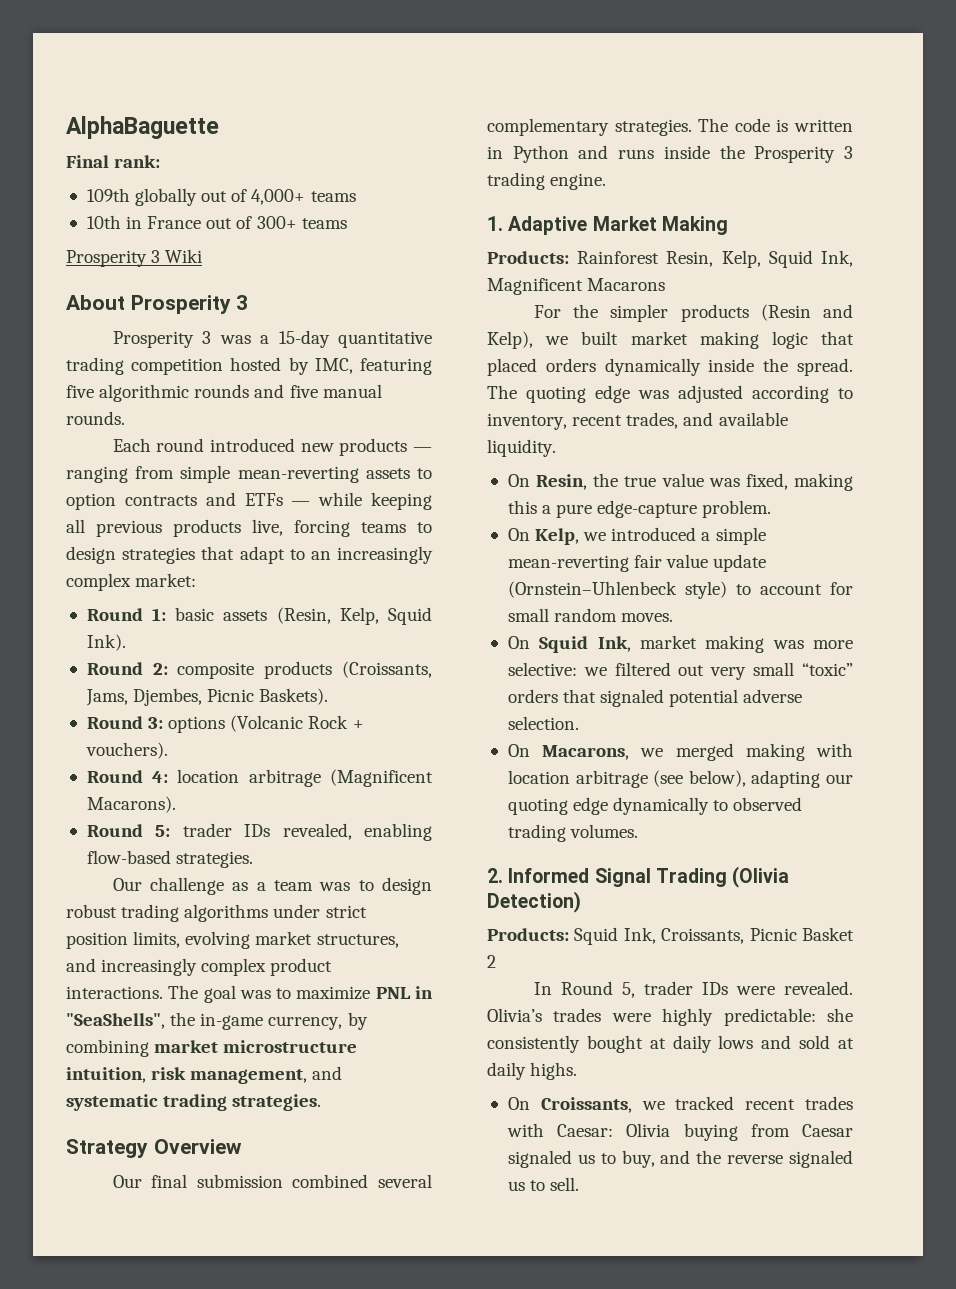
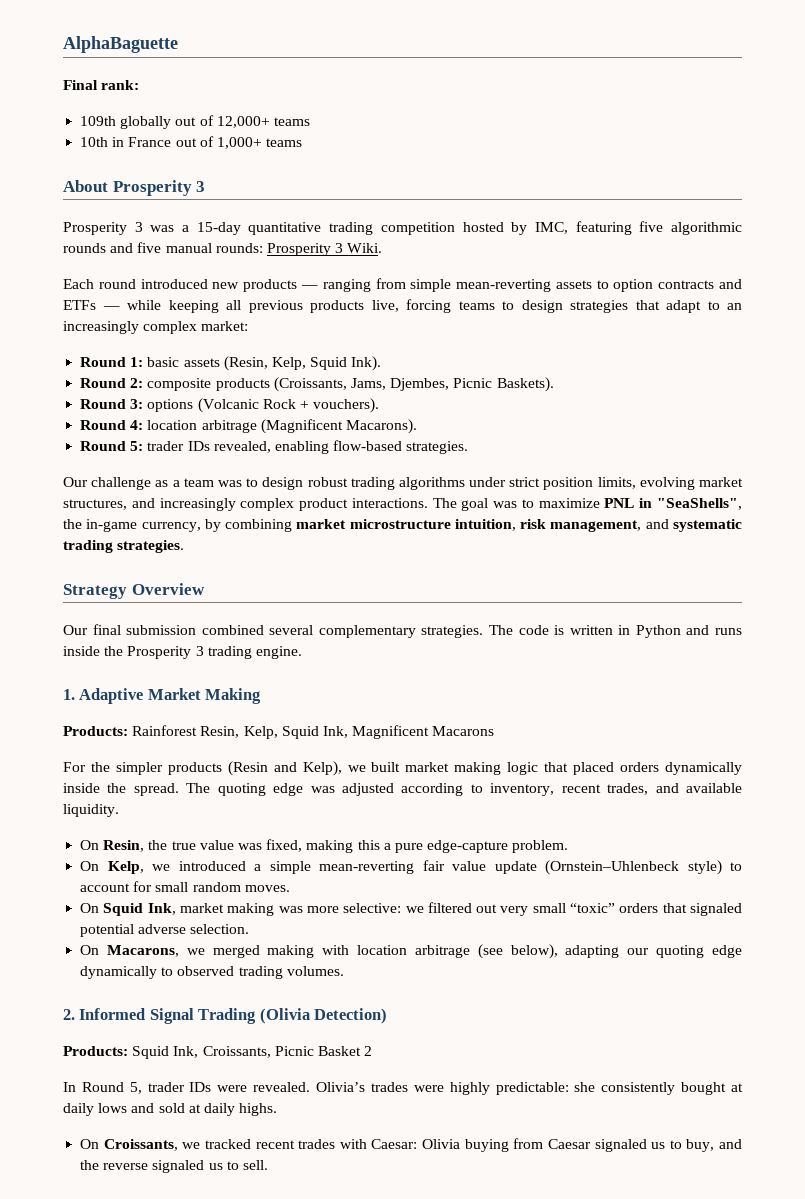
[251,189,306,205] 4,000+ -> [216,116,270,128] 12,000+
[256,216,347,229] [66,249,203,267] 300+ teams // Prosperity 3 Wiki -> [216,137,303,149] 1,000+ teams
[66,411,125,425] rounds. -> [215,243,383,256] rounds: Prosperity 3 Wiki.

